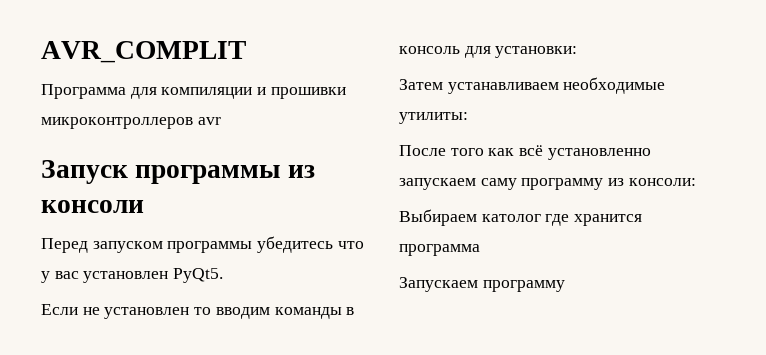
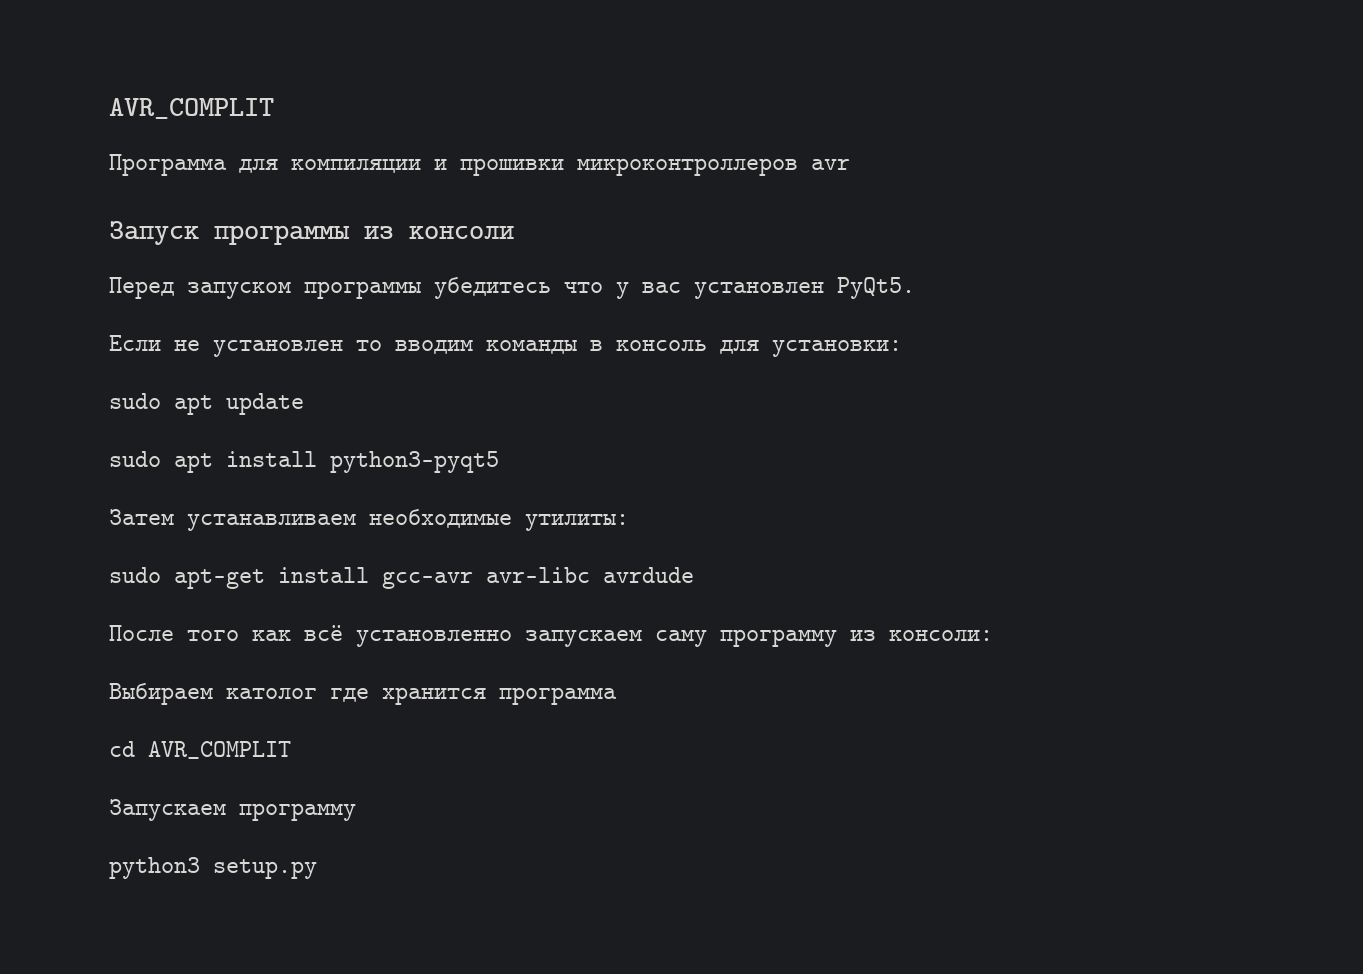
[399,77,666,94] [399,112,468,124] Затем устанавливаем необходимые утилиты: -> [109,393,304,415] [109,451,499,473] [109,509,629,531] [109,567,694,589] sudo apt update // sudo apt install python3-pyqt5 // Затем устанавливаем необходимые утилиты: // sudo apt-get install gcc-avr avr-libc avrdude
(480, 250) none -> [109,741,291,759] // cd AVR_COMPLIT
(565, 286) none -> [109,857,317,879] // python3 setup.py

